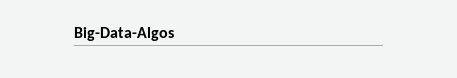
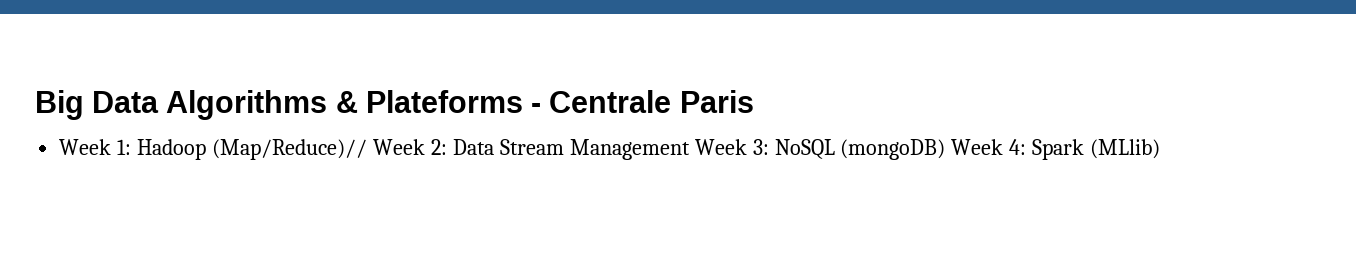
[74,27,174,41] Big-Data-Algos -> [35,90,754,120] [59,139,1161,160] Big Data Algorithms & Plateforms - Centrale Paris // Week 1: Hadoop (Map/Reduce)// Week 2: Data Stream Management Week 3: NoSQL (mongoDB) Week 4: Spark (MLlib)

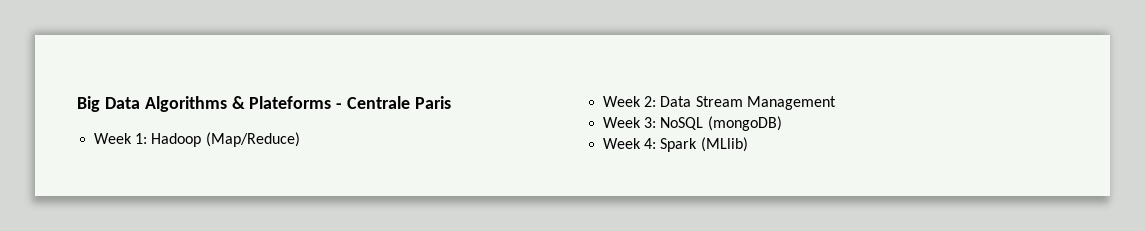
[212,139,368,160] (Map/Reduce)// -> [205,132,300,147] (Map/Reduce) //
(690, 149) none -> (836, 103) //
(946, 149) none -> (782, 123) //

